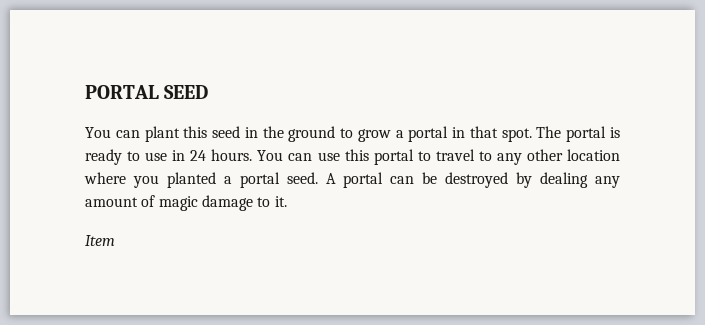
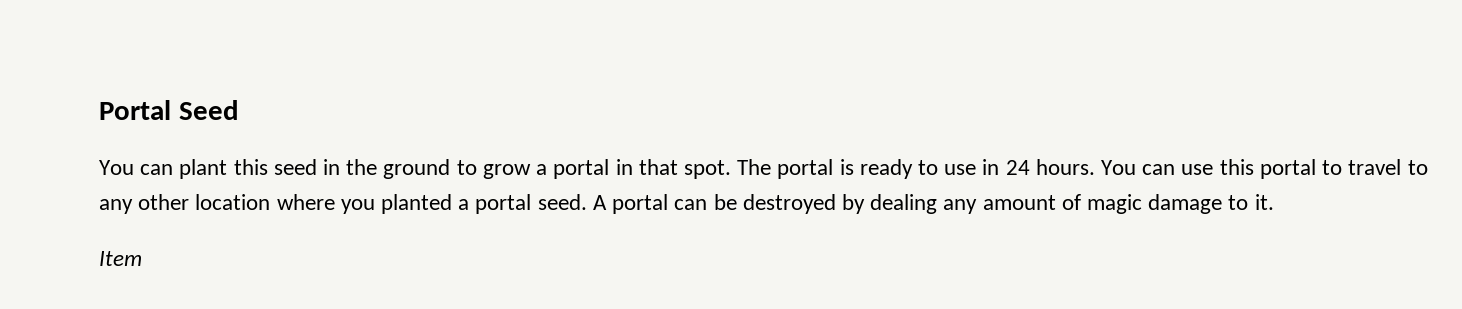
[85,85,209,99] PORTAL SEED -> [99,100,239,120] Portal Seed

